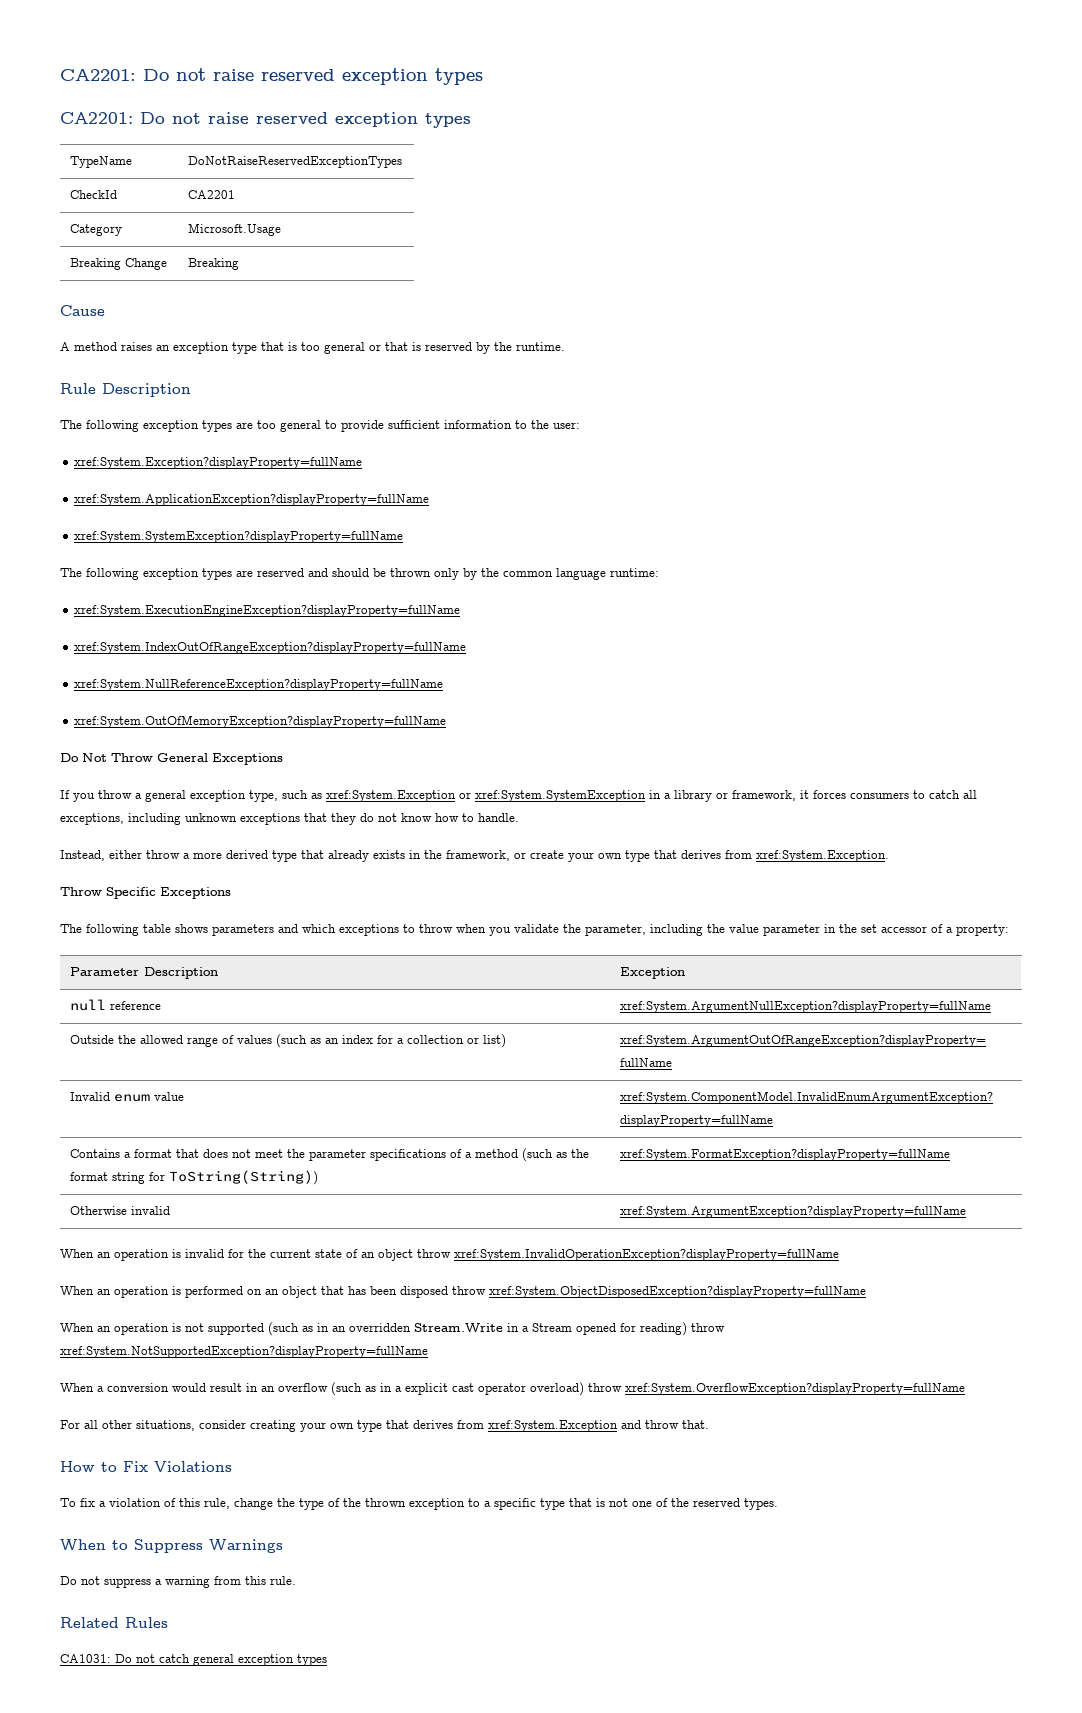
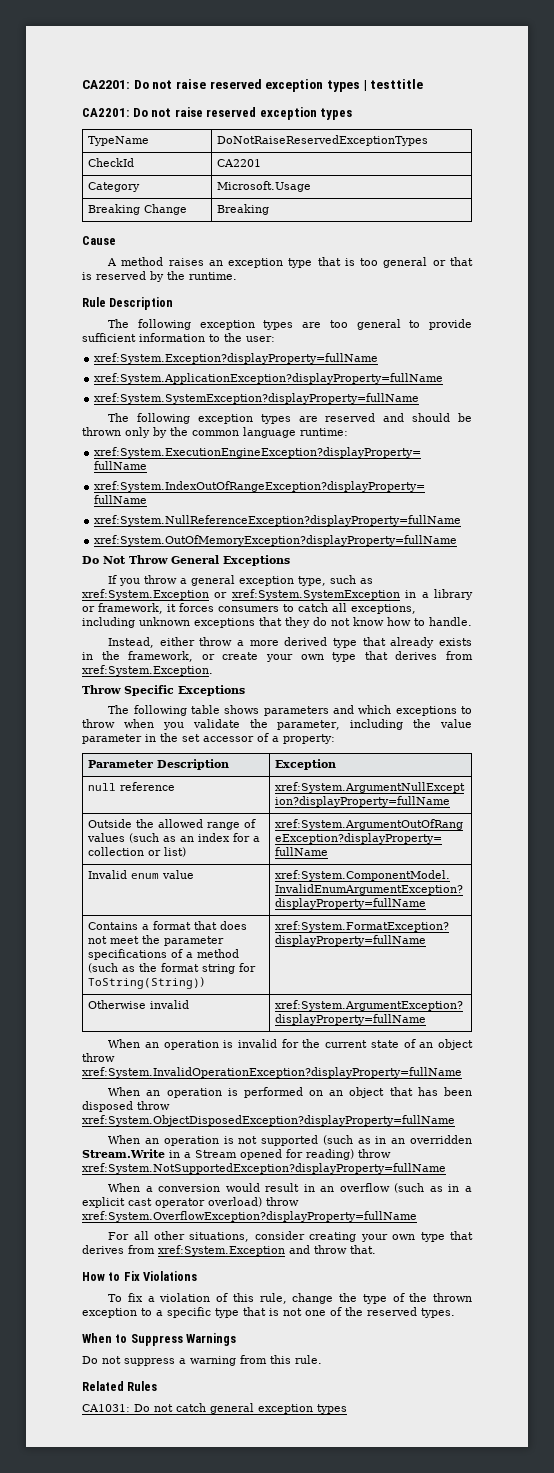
[60,68,483,85] CA2201: Do not raise reserved exception types -> [82,79,424,92] CA2201: Do not raise reserved exception types | testtitle

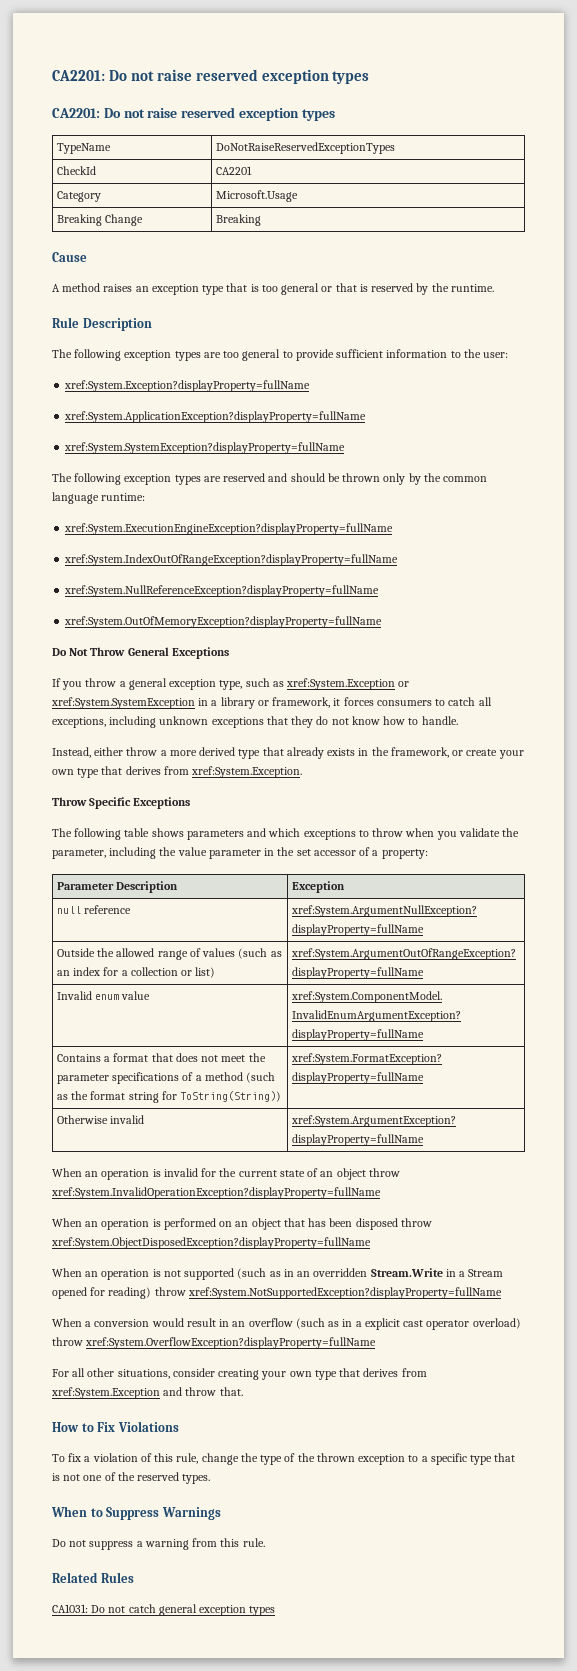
[82,79,424,92] CA2201: Do not raise reserved exception types | testtitle -> [52,69,370,84] CA2201: Do not raise reserved exception types

